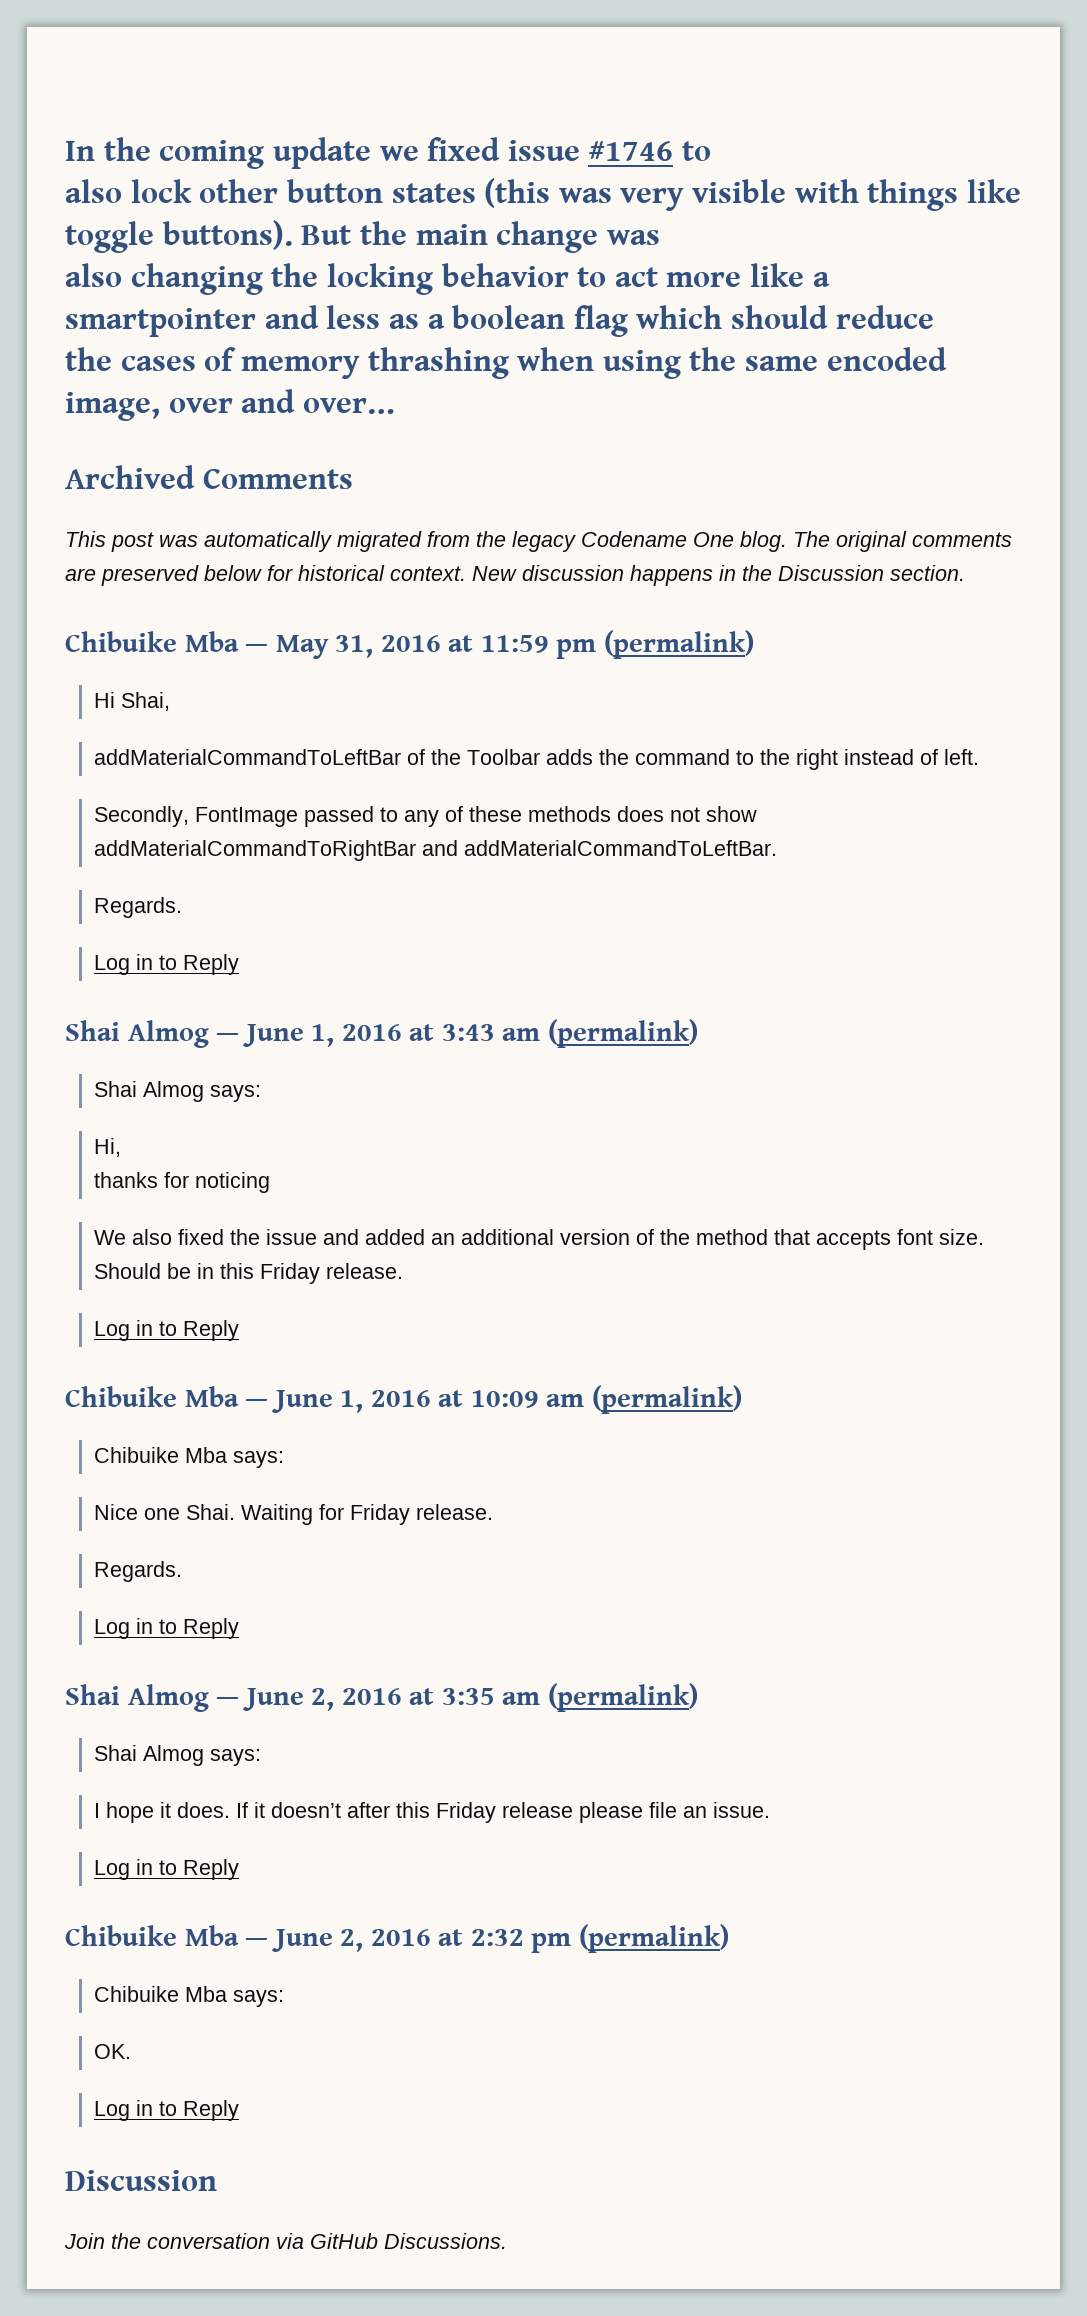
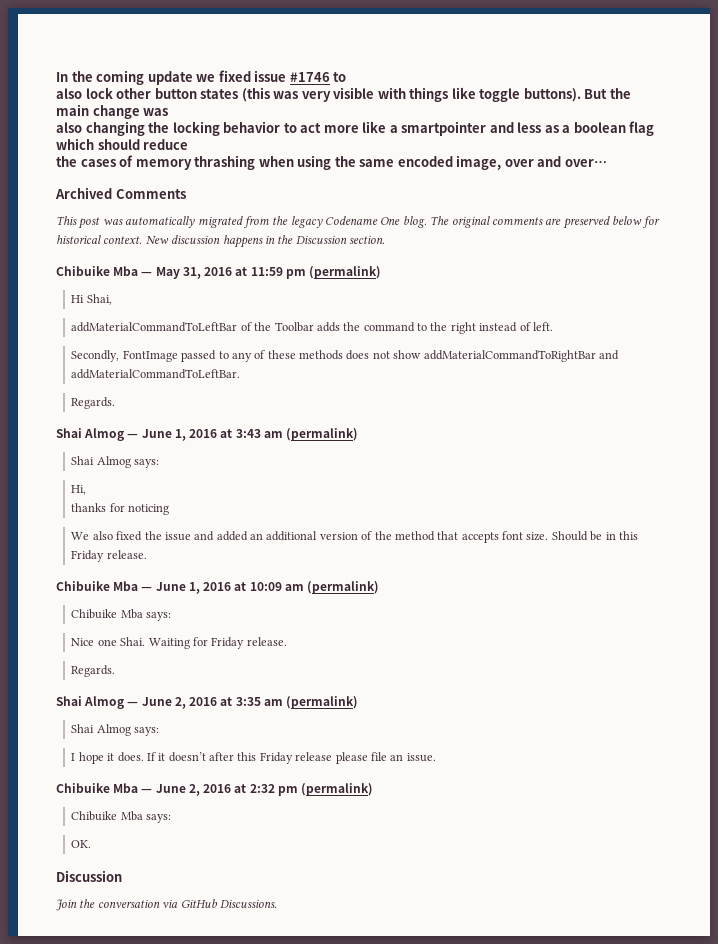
[94,954,240,975] // Log in to Reply -> (116, 403) none
[94,1320,240,1341] // Log in to Reply -> (147, 554) none
[94,1618,240,1639] // Log in to Reply -> (116, 671) none
[94,1859,240,1880] // Log in to Reply -> (436, 757) none
[94,2100,240,2121] // Log in to Reply -> (92, 844) none

